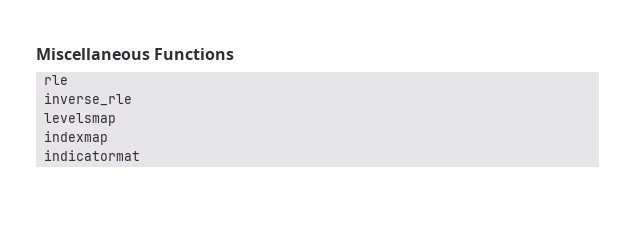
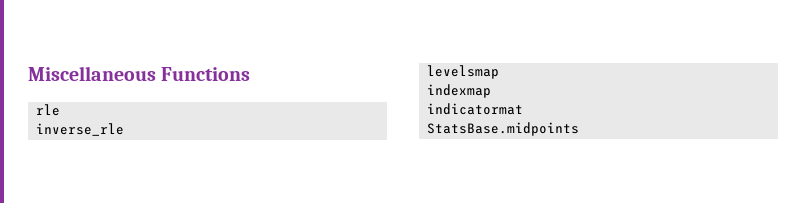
(140, 155) none -> [427,122,580,136] // StatsBase.midpoints

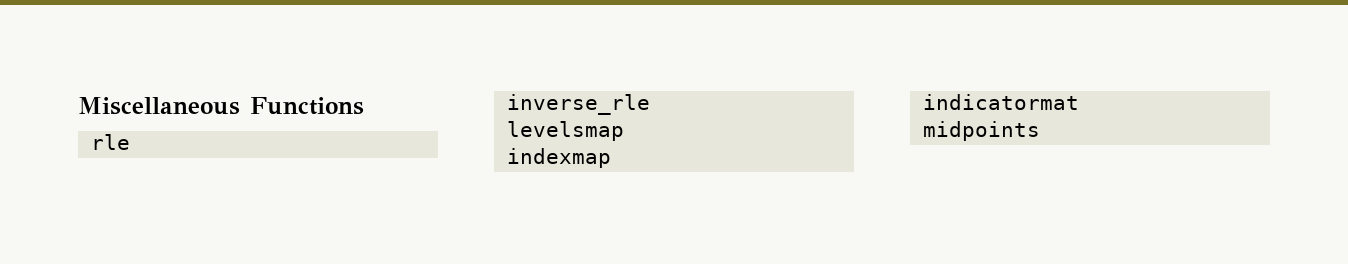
[427,122,580,136] StatsBase.midpoints -> [922,121,1040,141] midpoints

